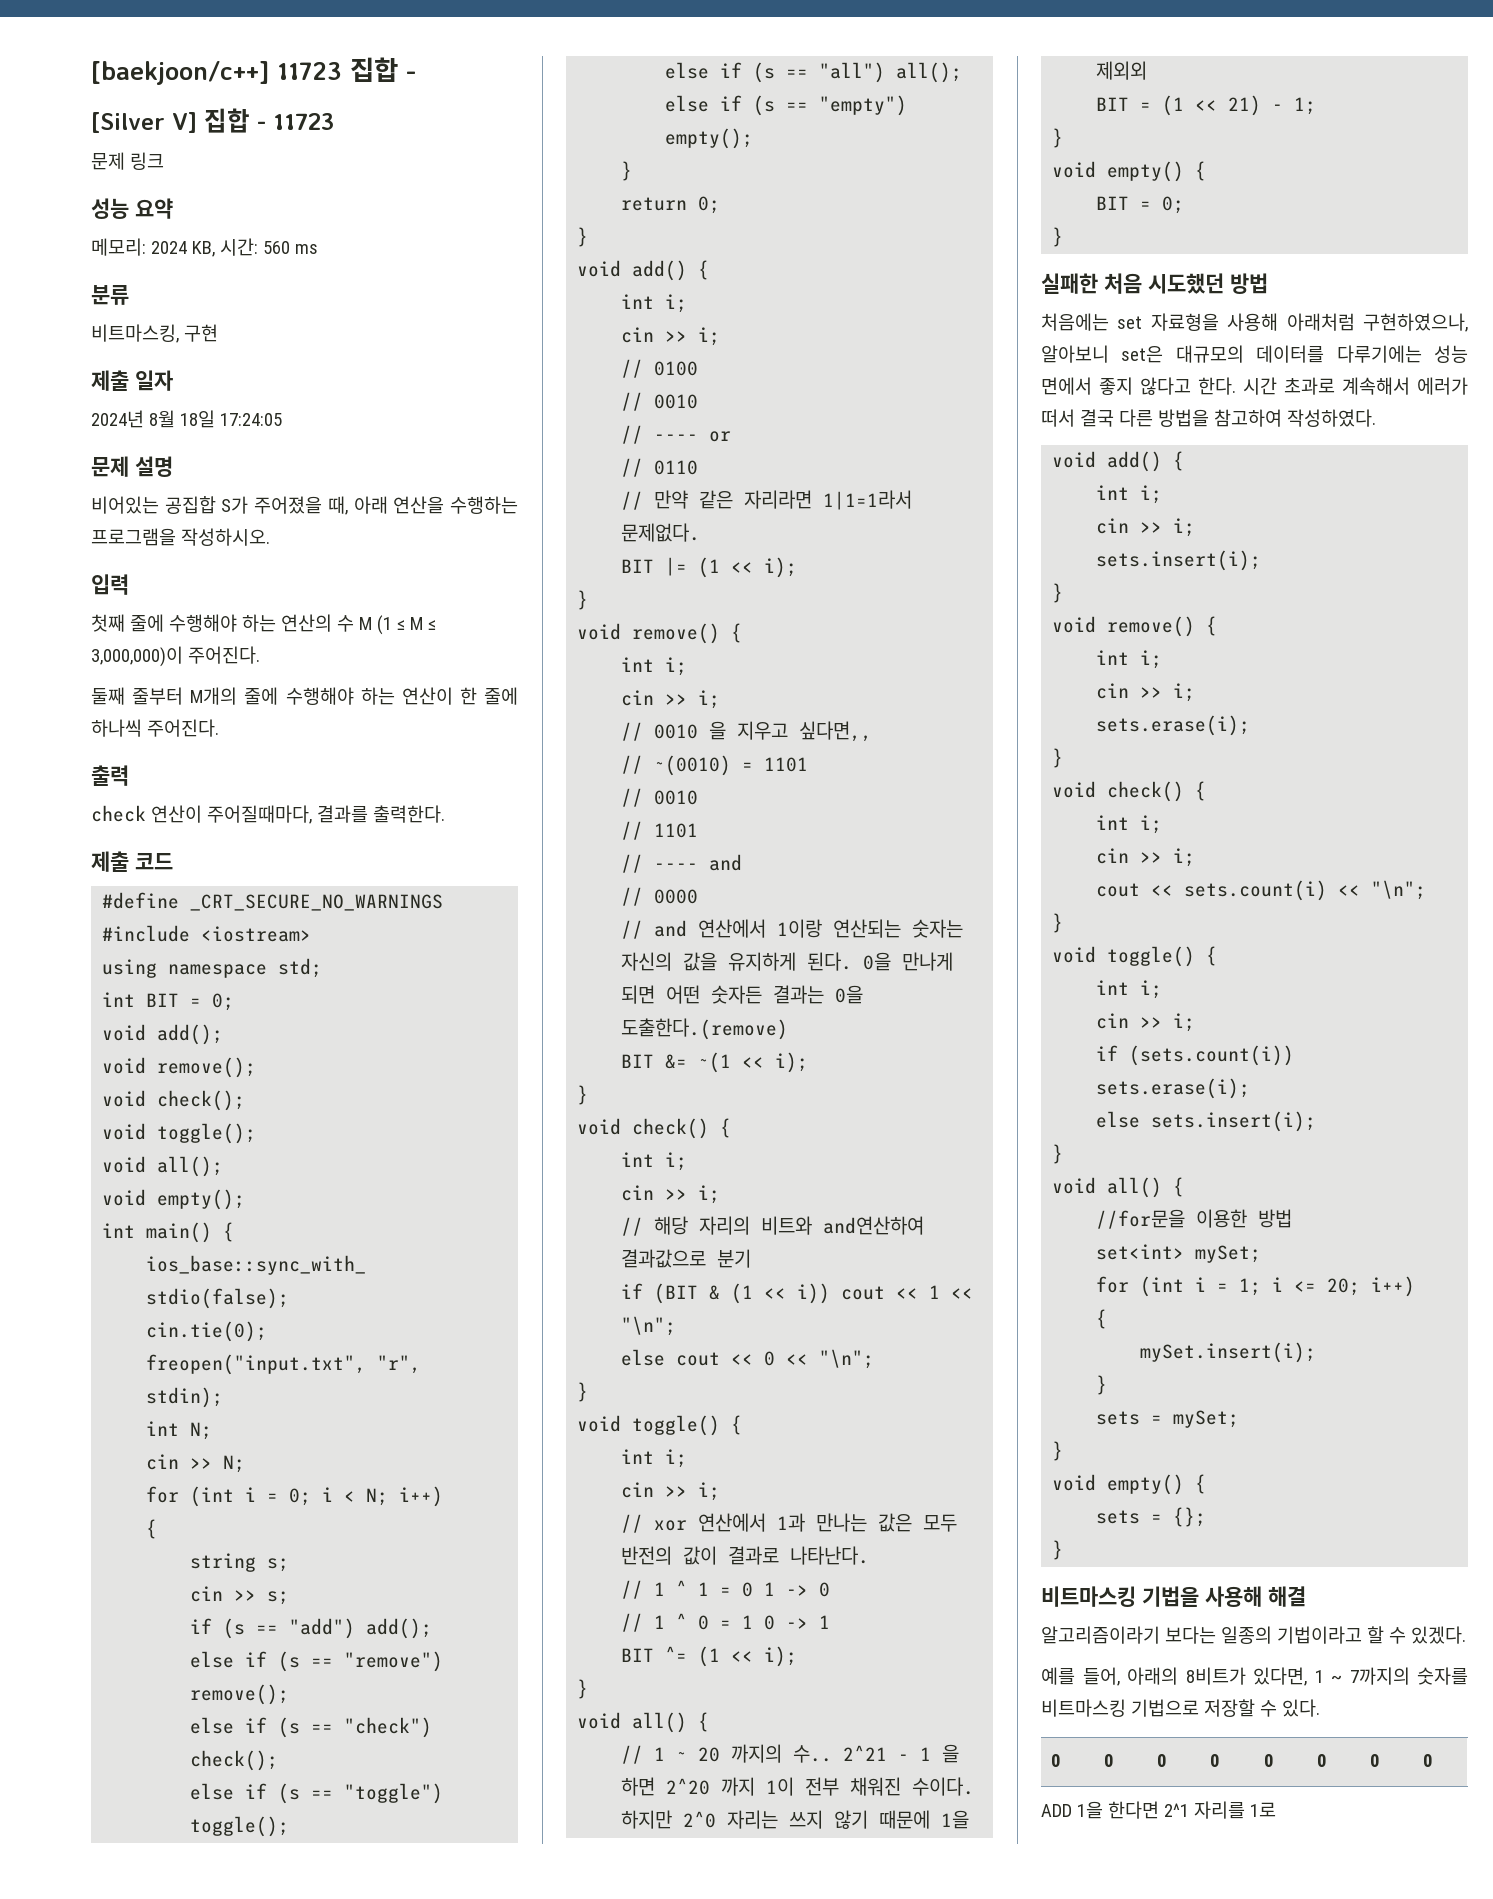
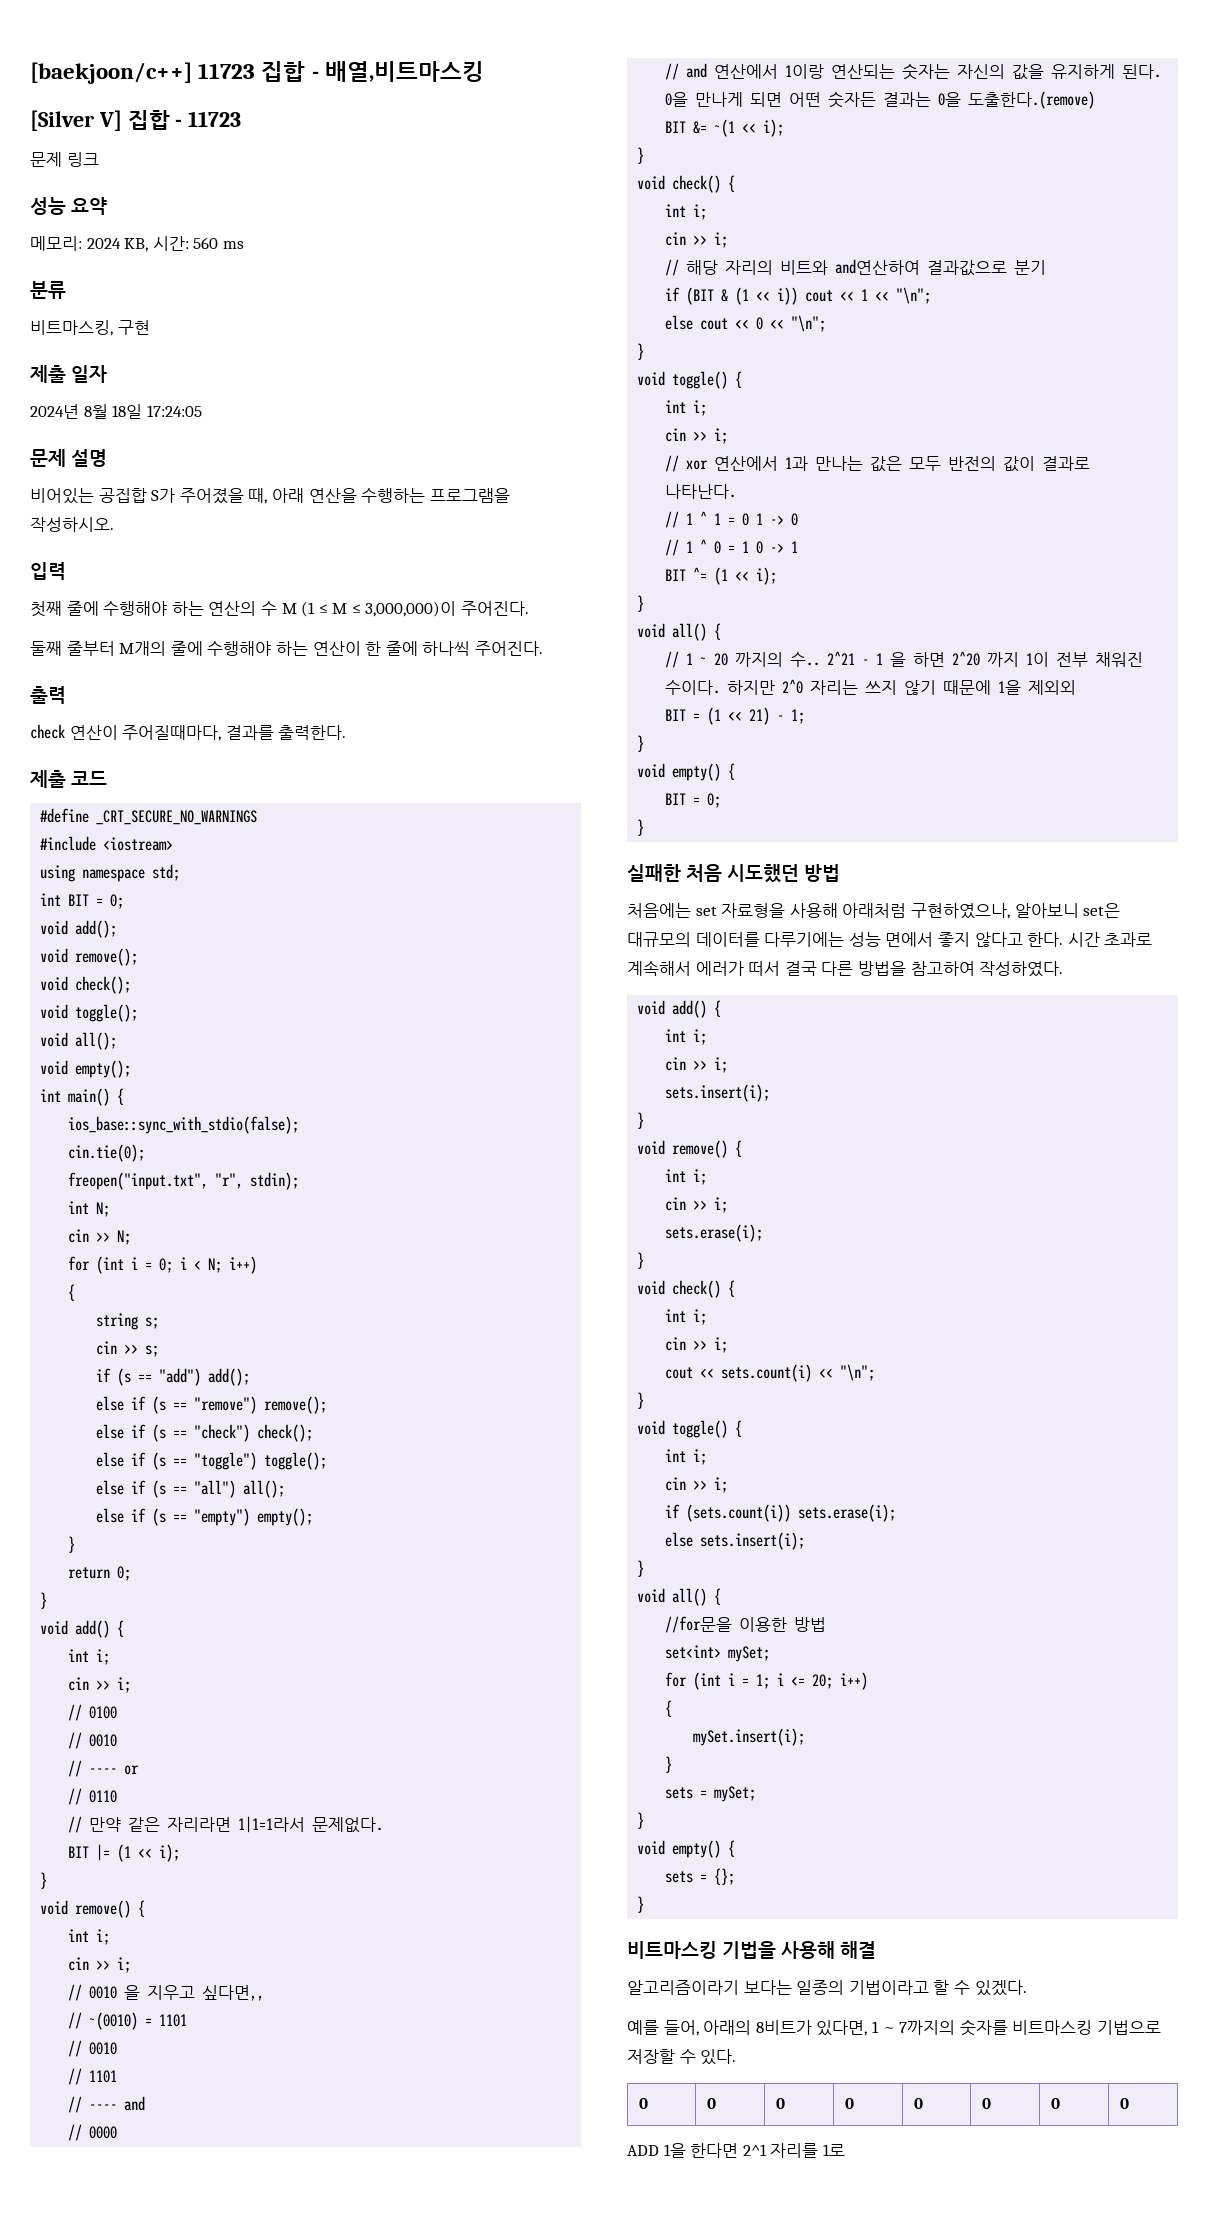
(416, 75) none -> [324,61,484,82] 배열,비트마스킹

